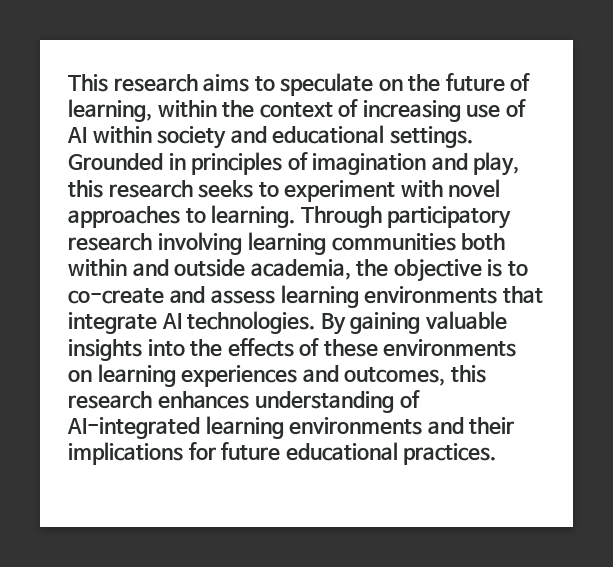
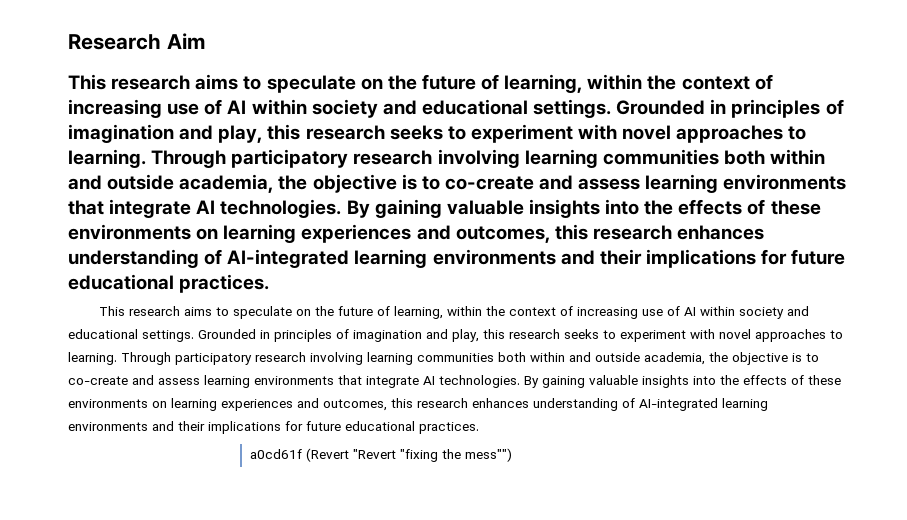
(68, 83) none -> [68,33,205,50] Research Aim //
(497, 454) none -> [99,306,810,319] [68,329,843,342] [68,352,819,365] [68,375,841,388] [68,398,768,411] [68,421,479,434] [249,448,512,462] // This research aims to speculate on the future of learning, within the context of increasing use of AI within society and educational settings. Grounded in principles of imagination and play, this research seeks to experiment with novel approaches to learning. Through participatory research involving learning communities both within and outside academia, the objective is to co-create and assess learning environments that integrate AI technologies. By gaining valuable insights into the effects of these environments on learning experiences and outcomes, this research enhances understanding of AI-integrated learning environments and their implications for future educational practices. // a0cd61f (Revert "Revert "fixing the mess"")

